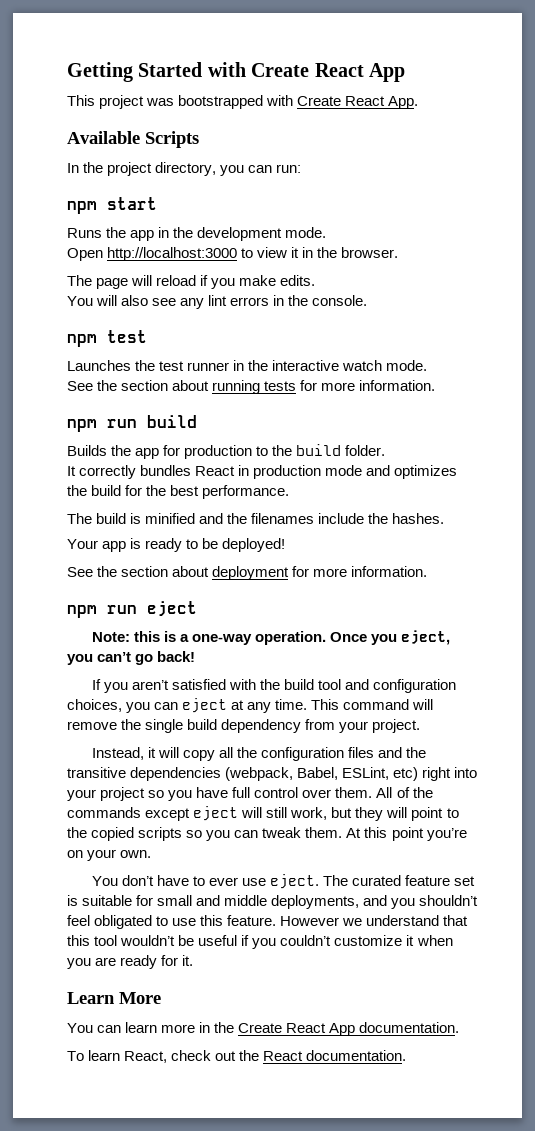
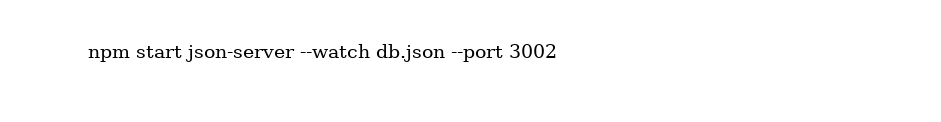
[67,62,405,82] [67,95,419,109] [67,131,199,148] [67,162,302,176] [67,197,157,214] [67,227,327,241] [67,247,399,261] [67,275,316,289] [67,295,368,309] [67,330,147,347] [67,360,428,371] [67,380,436,394] [67,415,197,432] [67,444,386,459] [67,465,458,479] [67,485,290,499] [67,513,445,524] [67,538,286,552] [67,566,428,580] [67,601,197,618] [91,630,451,645] [67,651,196,665] [91,679,457,693] [67,698,434,713] [67,719,421,733] [91,747,427,761] [67,767,478,781] [67,787,433,801] [67,806,459,821] [67,827,467,841] [67,849,152,861] [91,874,476,889] [67,895,479,909] [67,915,469,929] [67,935,453,949] [67,955,194,969] [67,992,161,1004] [67,1022,460,1036] [67,1050,407,1063] Getting Started with Create React App // This project was bootstrapped with Create React App. // Available Scripts // In the project directory, you can run: // npm start // Runs the app in the development mode. // Open http://localhost:3000 to view it in the browser. // The page will reload if you make edits. // You will also see any lint errors in the console. // npm test // Launches the test runner in the interactive watch mode. // See the section about running tests for more information. // npm run build // Builds the app for production to the build folder. // It correctly bundles React in production mode and optimizes the build for the best performance. // The build is minified and the filenames include the hashes. // Your app is ready to be deployed! // See the section about deployment for more information. // npm run eject // Note: this is a one-way operation. Once you eject, you can’t go back! // If you aren’t satisfied with the build tool and configuration choices, you can eject at any time. This command will remove the single build dependency from your project. // Instead, it will copy all the configuration files and the transitive dependencies (webpack, Babel, ESLint, etc) right into your project so you have full control over them. All of the commands except eject will still work, but they will point to the copied scripts so you can tweak them. At this point you’re on your own. // You don’t have to ever use eject. The curated feature set is suitable for small and middle deployments, and you shouldn’t feel obligated to use this feature. However we understand that this tool wouldn’t be useful if you couldn’t customize it when you are ready for it. // Learn More // You can learn more in the Create React App documentation. // To learn React, check out the React documentation. -> [88,44,557,62] npm start json-server --watch db.json --port 3002

